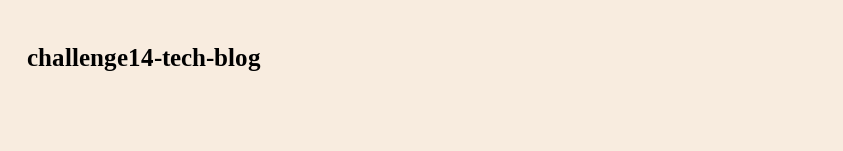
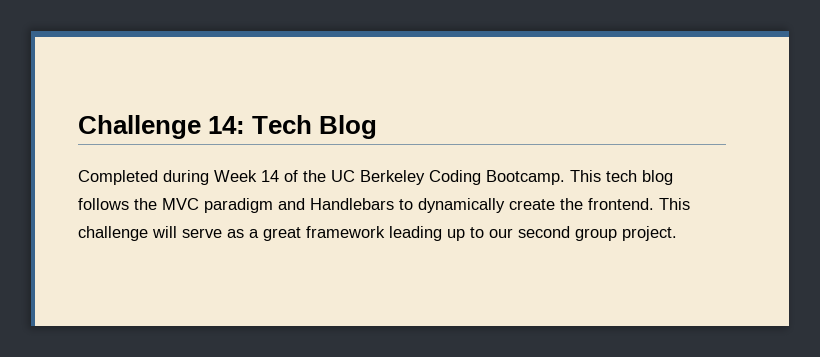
[27,48,261,71] challenge14-tech-blog -> [78,115,378,139] [78,170,673,185] [78,198,690,213] [78,226,677,241] Challenge 14: Tech Blog // Completed during Week 14 of the UC Berkeley Coding Bootcamp. This tech blog follows the MVC paradigm and Handlebars to dynamically create the frontend. This challenge will serve as a great framework leading up to our second group project.

